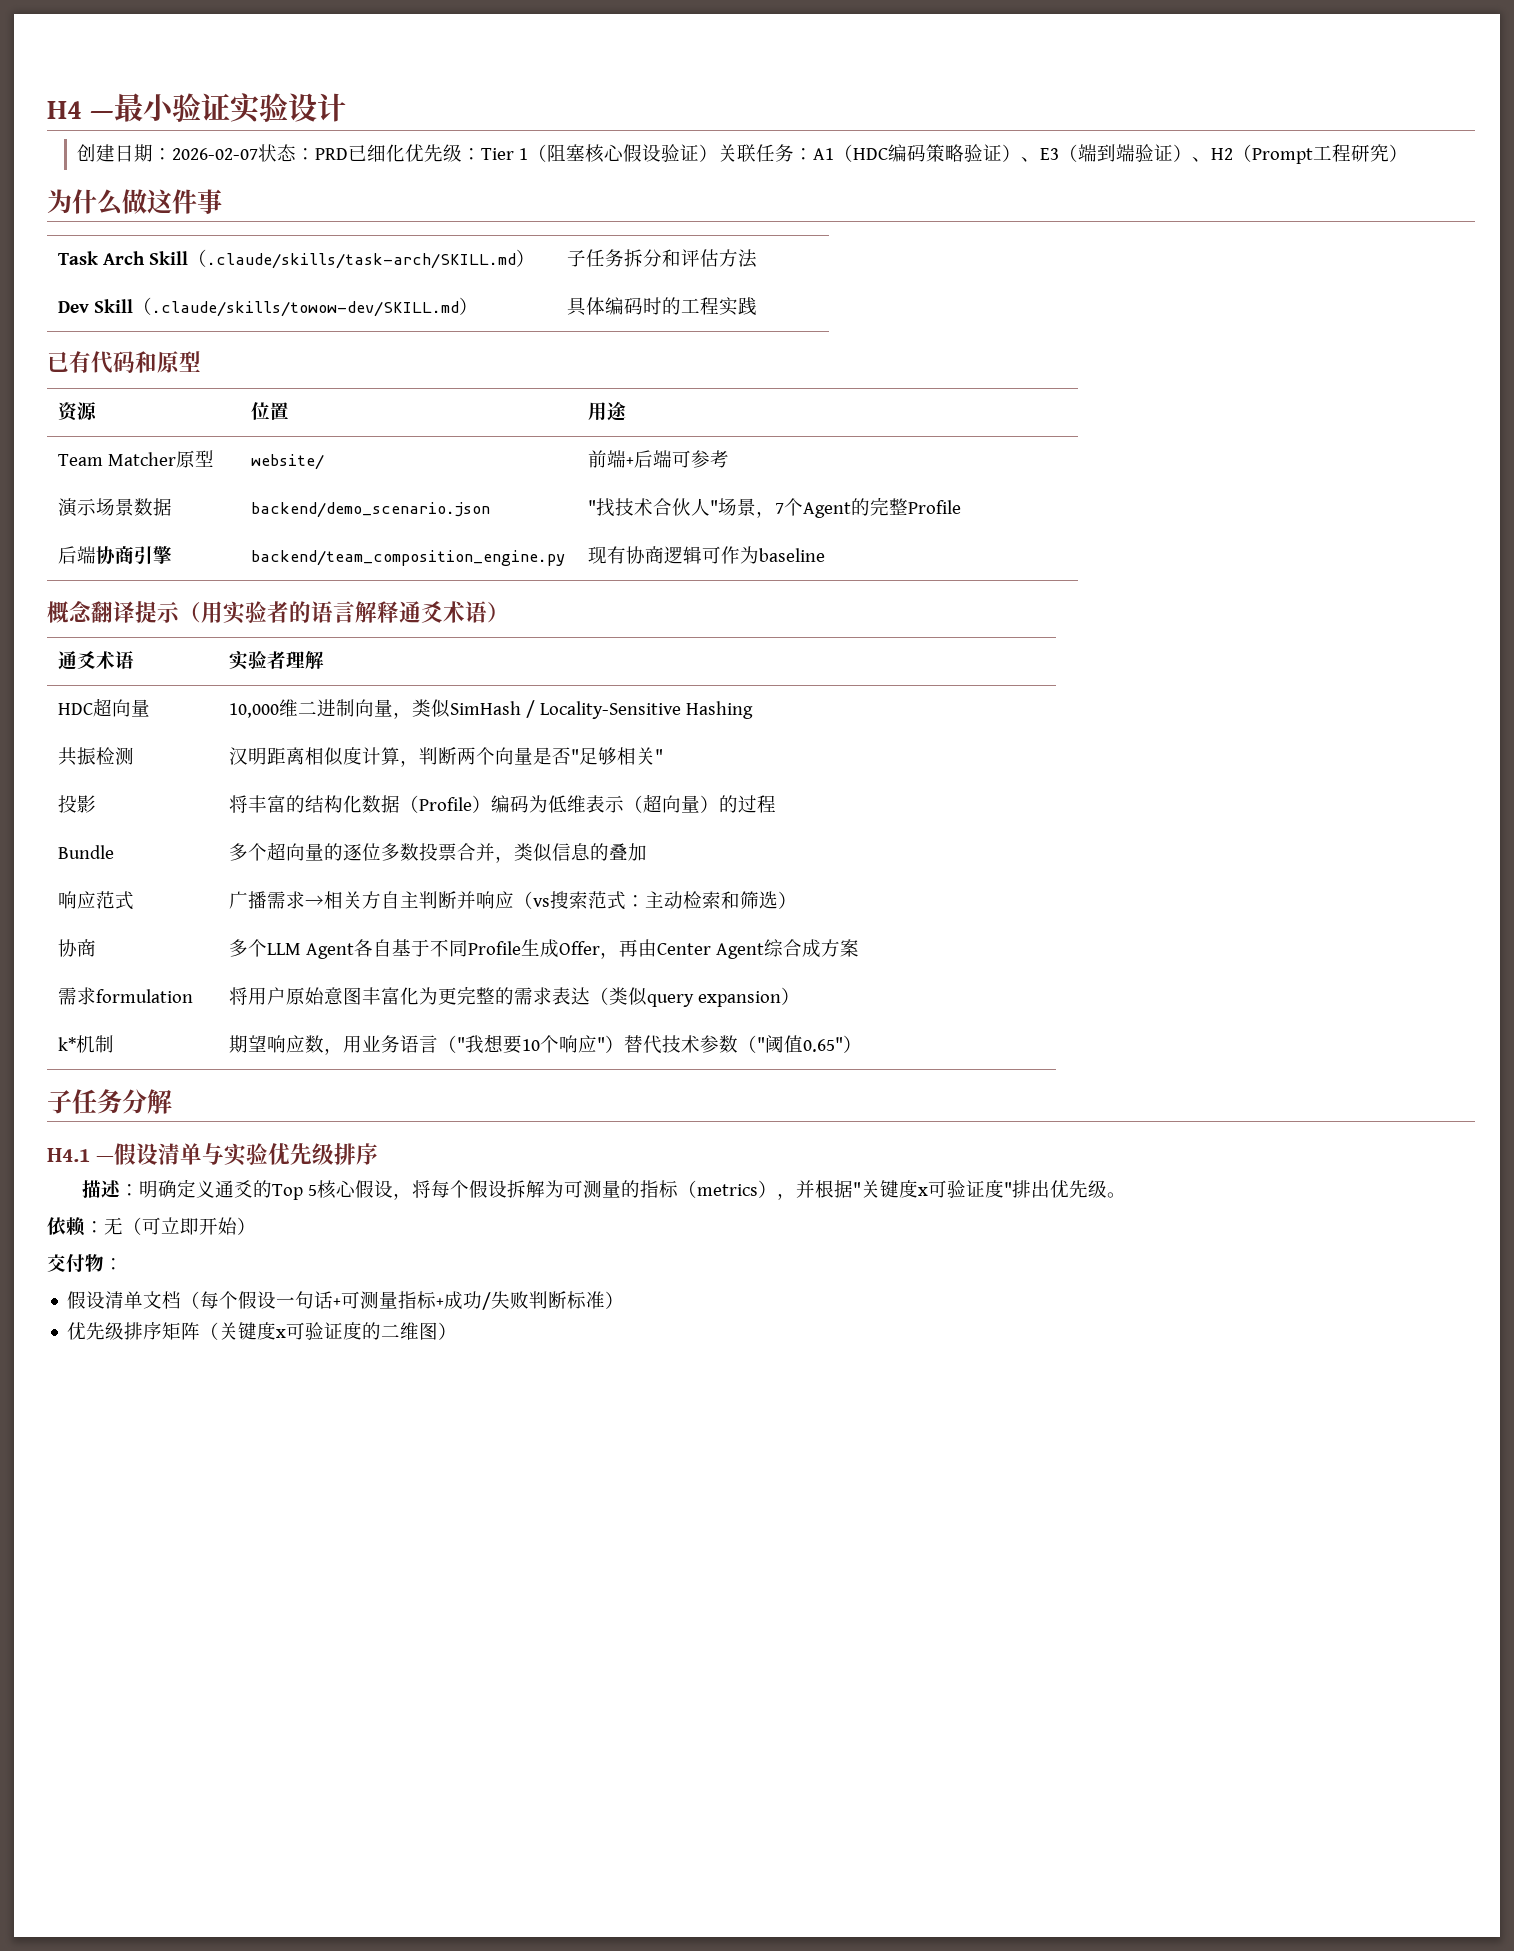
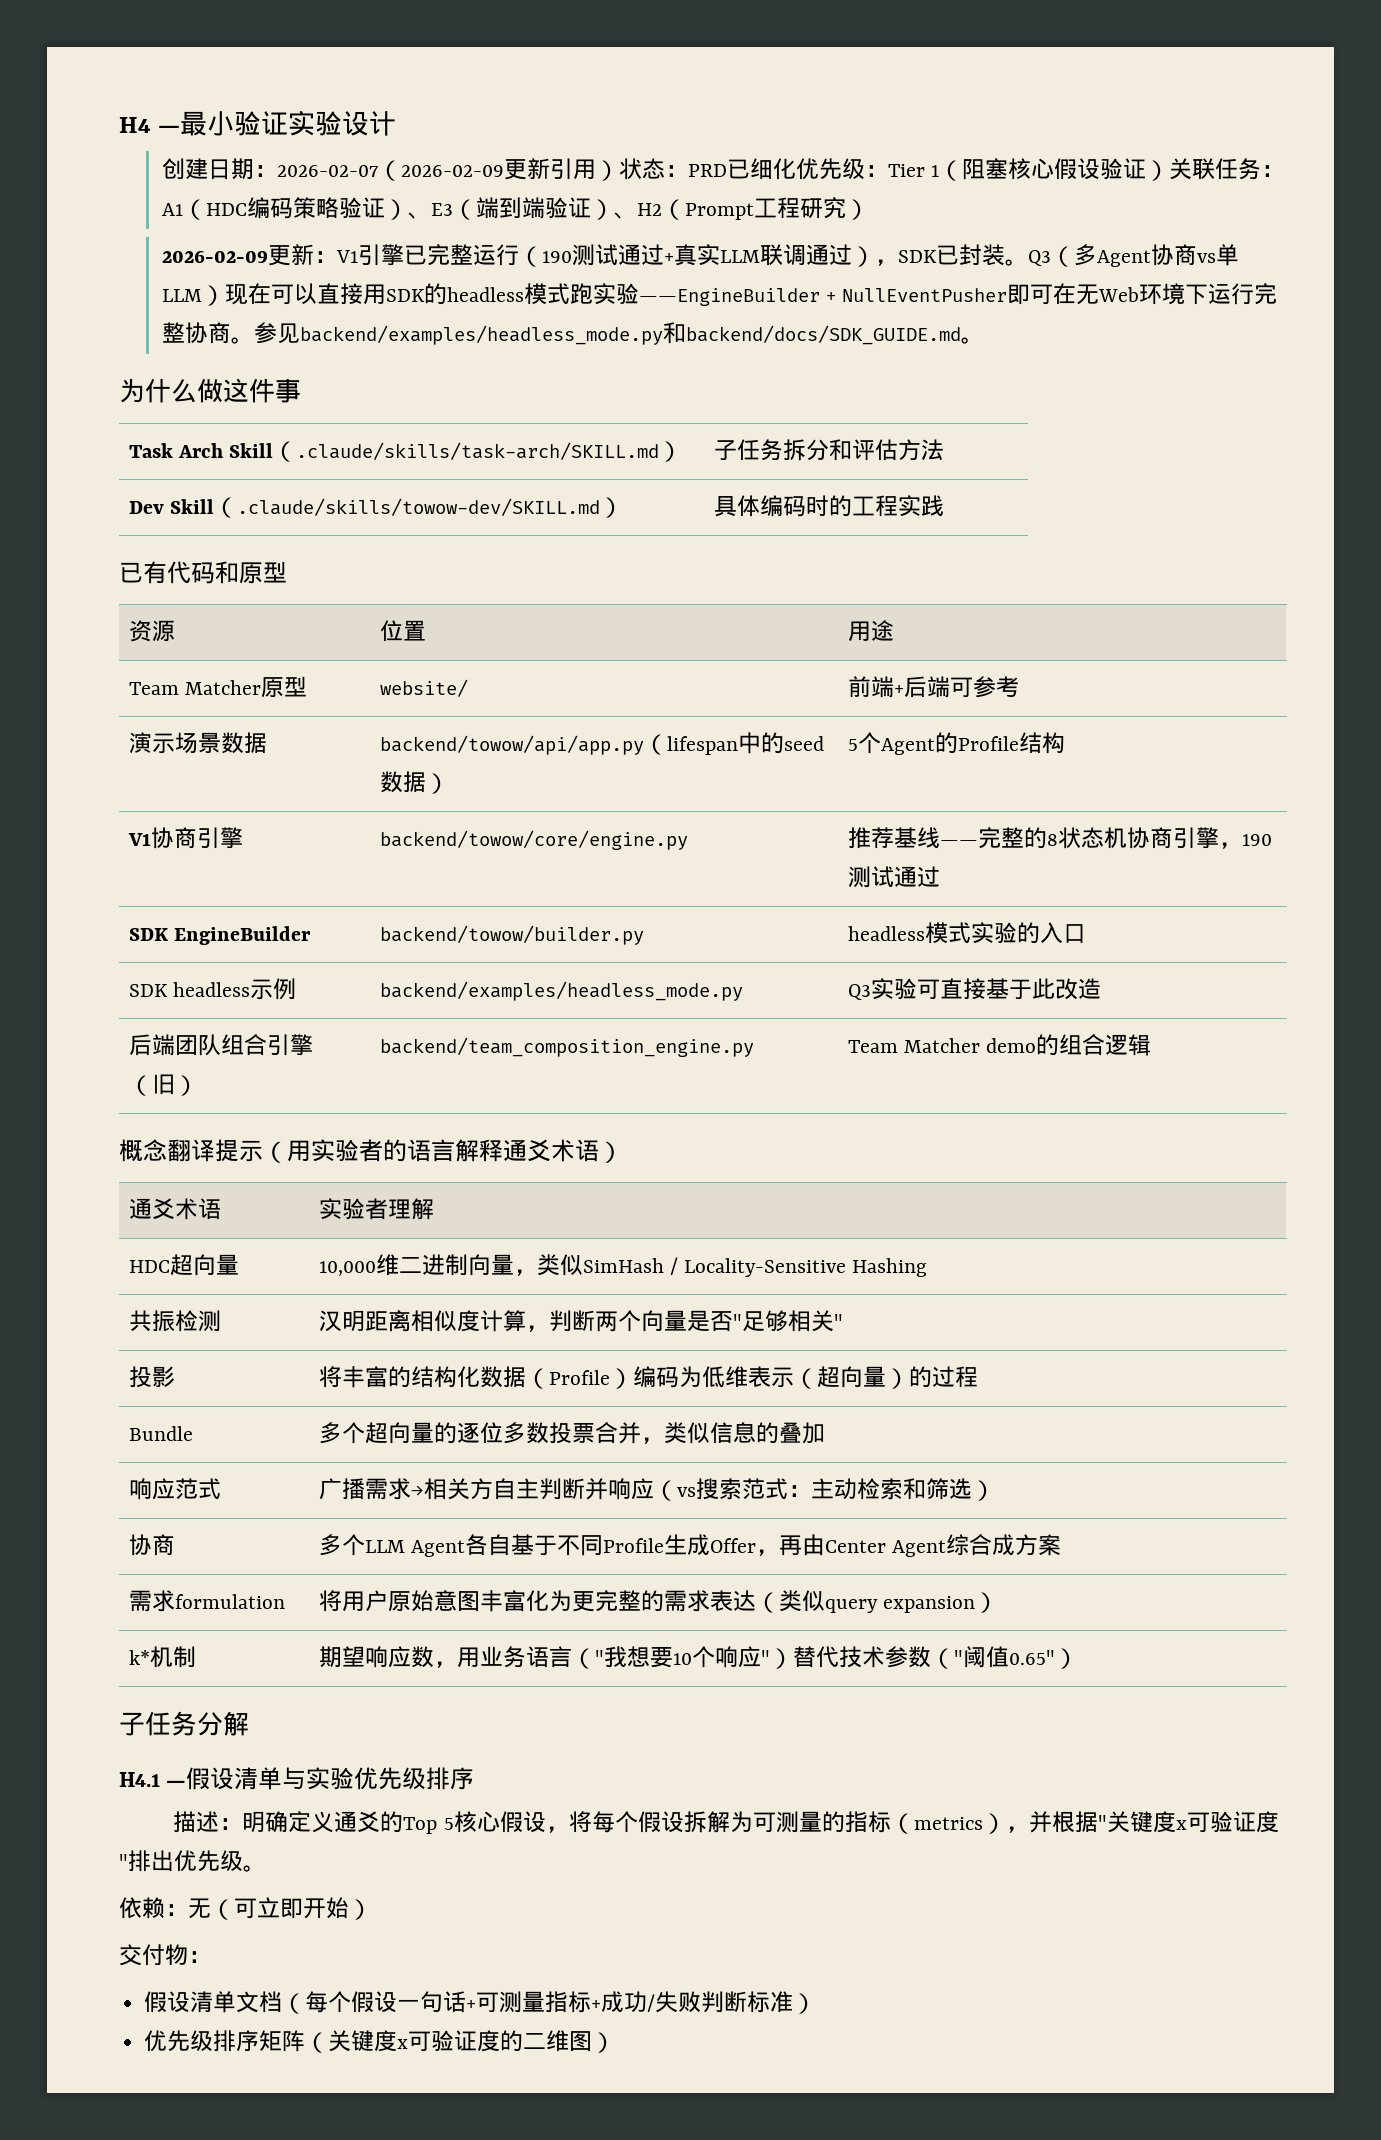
(259, 154) none -> [377,158,619,181] （2026-02-09更新引用）
(1409, 153) none -> [161,244,1239,267] [161,283,1278,306] [161,322,984,345] // 2026-02-09更新：V1引擎已完整运行（190测试通过+真实LLM联调通过），SDK已封装。Q3（多Agent协商vs单LLM）现在可以直接用SDK的headless模式跑实验——EngineBuilder + NullEventPusher即可在无Web环境下运行完整协商。参见backend/examples/headless_mode.py和backend/docs/SDK_GUIDE.md。
[251,502,491,518] [588,498,785,518] backend/demo_scenario.json | "找技术合伙人"场景，7 -> [379,732,824,755] [379,771,449,794] [847,739,858,751] backend/towow/api/app.py（lifespan中的seed数据） | 5
[870,497,962,516] [58,546,97,564] 完整Profile // 后端 -> [957,732,1065,754] [127,833,151,846] Profile结构 // V1
[251,550,566,566] [588,546,665,564] backend/team_composition_engine.py | 现有协商 -> [379,830,688,850] [847,827,1272,849] [847,866,940,888] [128,926,311,945] [379,925,644,945] [847,922,1086,944] [128,978,296,1000] [379,981,743,1001] [847,978,1101,1000] [128,1034,313,1056] [128,1074,198,1096] [379,1037,754,1057] [847,1034,1106,1056] backend/towow/core/engine.py | 推荐基线——完整的8状态机协商引擎，190测试通过 // SDK EngineBuilder | backend/towow/builder.py | headless模式实验的入口 // SDK headless示例 | backend/examples/headless_mode.py | Q3实验可直接基于此改造 // 后端团队组合引擎（旧） | backend/team_composition_engine.py | Team Matcher demo的组合
[702,546,826,564] 可作为baseline -> (1152, 1045) none

